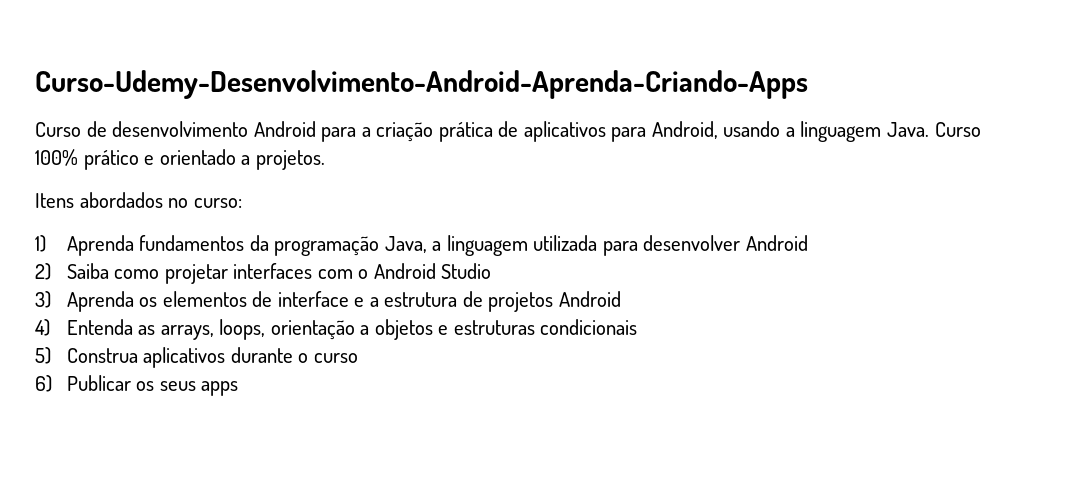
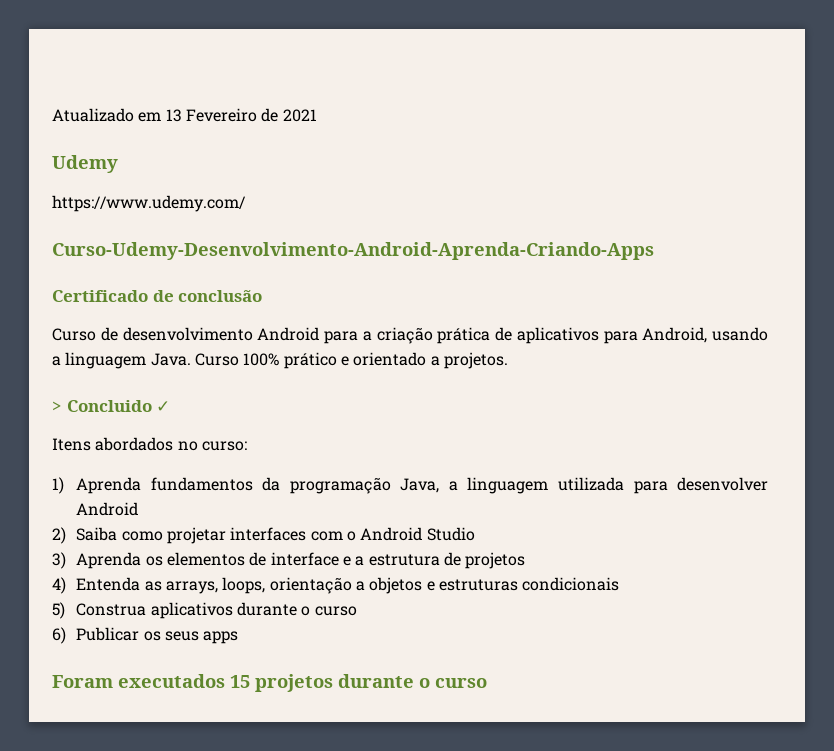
[35,70,808,99] Curso-Udemy-Desenvolvimento-Android-Aprenda-Criando-Apps -> [52,108,317,122] [52,155,118,173] [52,195,246,212] [52,242,654,260] [52,290,263,302] Atualizado em 13 Fevereiro de 2021 // Udemy // https://www.udemy.com/ // Curso-Udemy-Desenvolvimento-Android-Aprenda-Criando-Apps // Certificado de conclusão
(325, 160) none -> [52,400,171,412] // > Concluido ✓
[558,291,621,307] Android -> (526, 560) none
(239, 388) none -> [52,674,487,692] // Foram executados 15 projetos durante o curso

